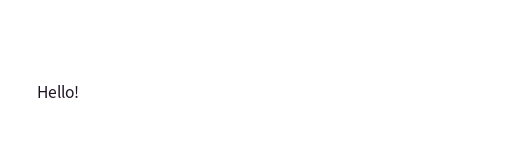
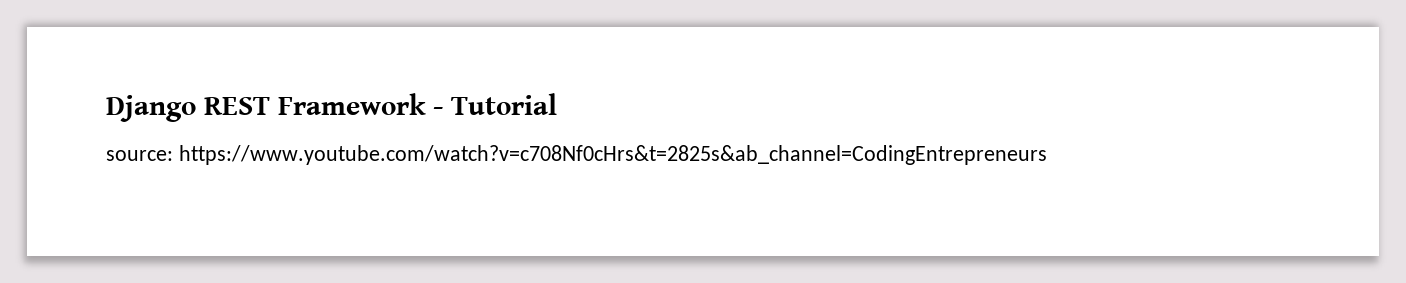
[37,85,79,98] Hello! -> [106,93,557,122] [106,145,1047,165] Django REST Framework - Tutorial // source: https://www.youtube.com/watch?v=c708Nf0cHrs&t=2825s&ab_channel=CodingEntrepreneurs

